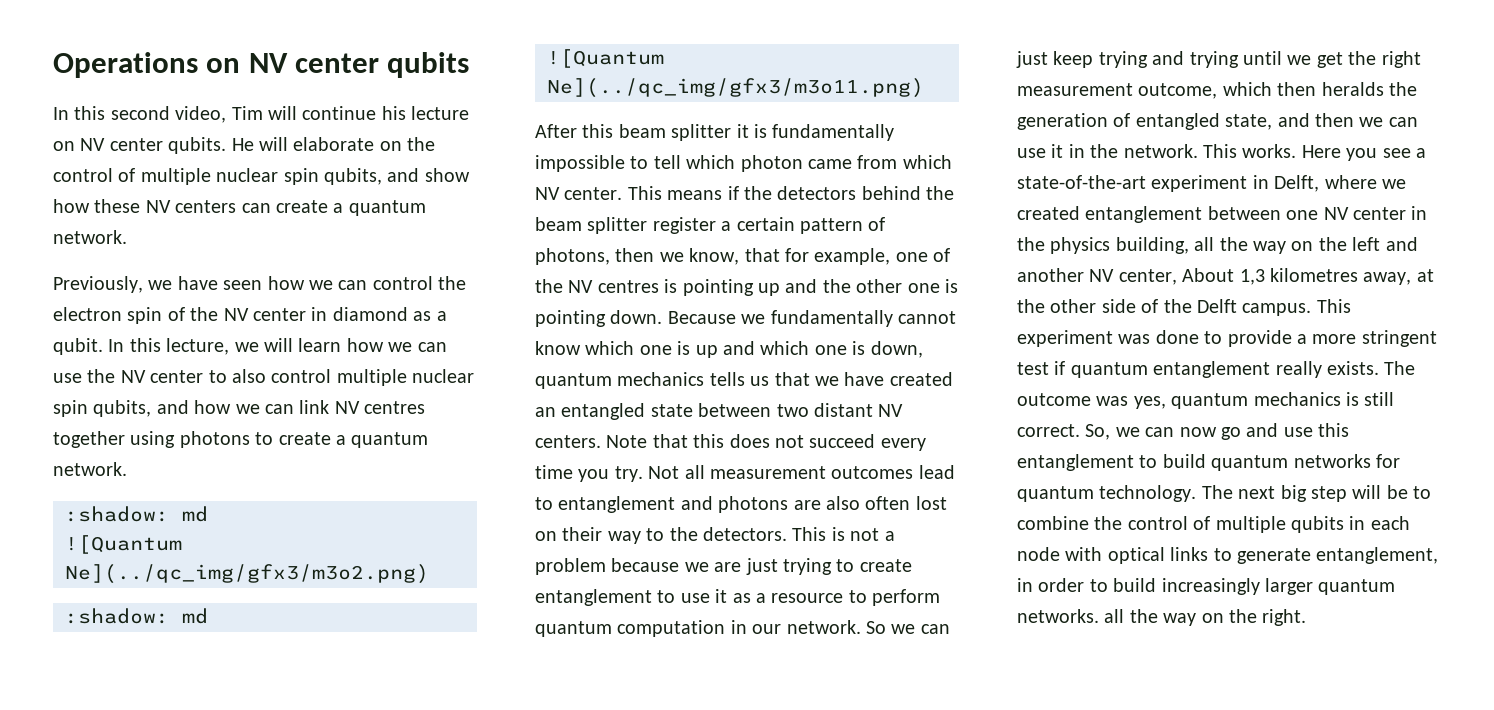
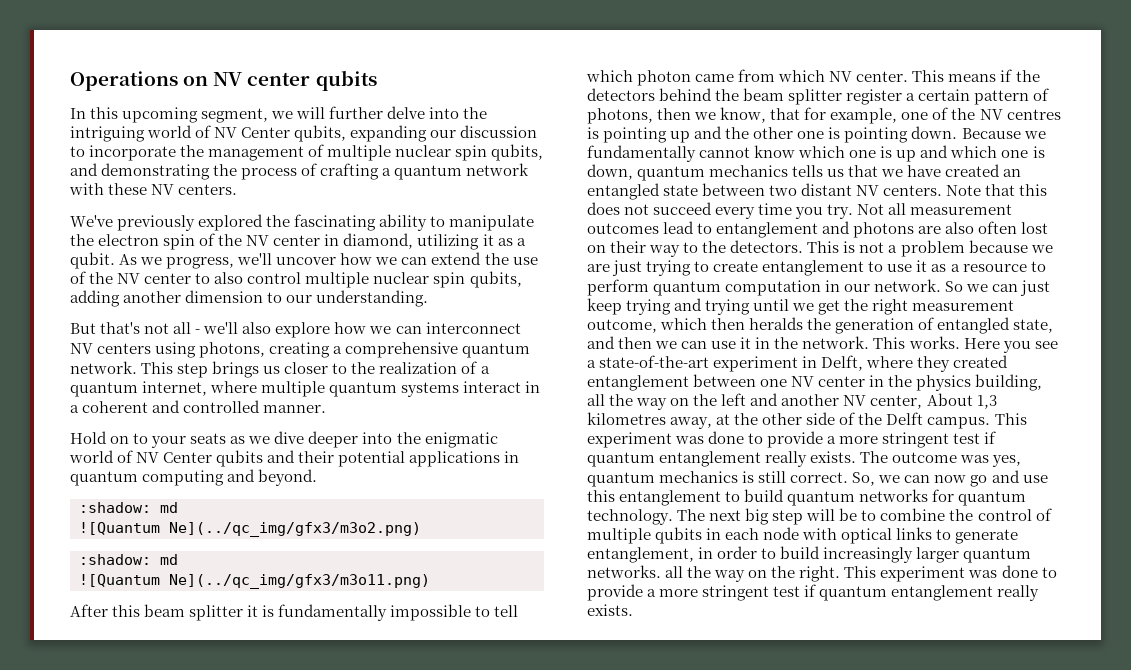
[110,106,470,123] [53,137,436,154] [53,168,113,182] second video, Tim will continue his lecture on NV center qubits. He will elaborate on the control -> [122,106,488,123] [70,125,538,142] [70,145,305,161] upcoming segment, we will further delve into the intriguing world of NV Center qubits, expanding our discussion to incorporate the management
[424,168,470,182] [53,199,426,216] [53,230,127,244] [53,276,433,293] show how these NV centers can create a quantum network. // Previously, we have seen how we can control -> [101,163,530,180] [69,183,238,195] [70,214,535,231] demonstrating the process of crafting a quantum network with these NV centers. // We've previously explored the fascinating ability to manipulate
[332,307,447,321] [53,338,447,355] [53,373,82,383] diamond as a qubit. In this lecture, we will learn how we can use -> [343,233,526,250] [70,252,538,269] [70,271,86,284] diamond, utilizing it as a qubit. As we progress, we'll uncover how we can extend the use of
[156,400,426,414] [53,431,429,448] [53,462,127,476] and how we can link NV centres together using photons to create a quantum network. -> [70,290,429,307] [70,322,521,338] [70,342,531,358] [70,361,490,378] [70,381,541,397] [70,400,327,413] [70,431,498,448] [69,450,520,467] [70,469,318,486] adding another dimension to our understanding. // But that's not all - we'll also explore how we can interconnect NV centers using photons, creating a comprehensive quantum network. This step brings us closer to the realization of a quantum internet, where multiple quantum systems interact in a coherent and controlled manner. // Hold on to your seats as we dive deeper into the enigmatic world of NV Center qubits and their potential applications in quantum computing and beyond.
[1382,179,1406,189] we -> [917,356,951,372] they
(1307, 617) none -> [844,565,1057,582] [587,584,1040,601] [587,604,633,616] This experiment was done to provide a more stringent test if quantum entanglement really exists.

